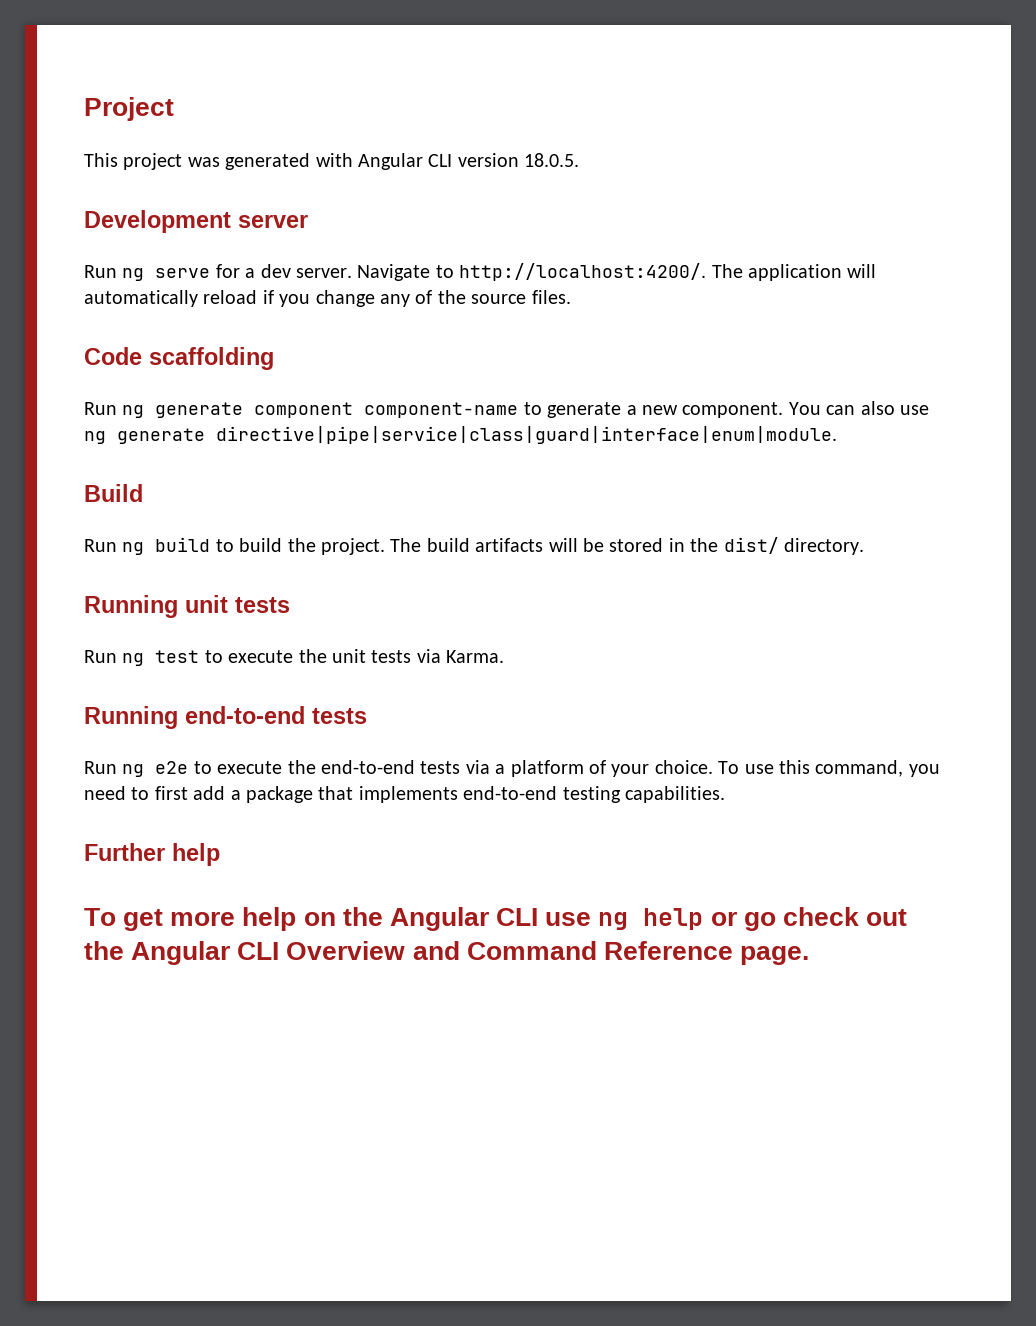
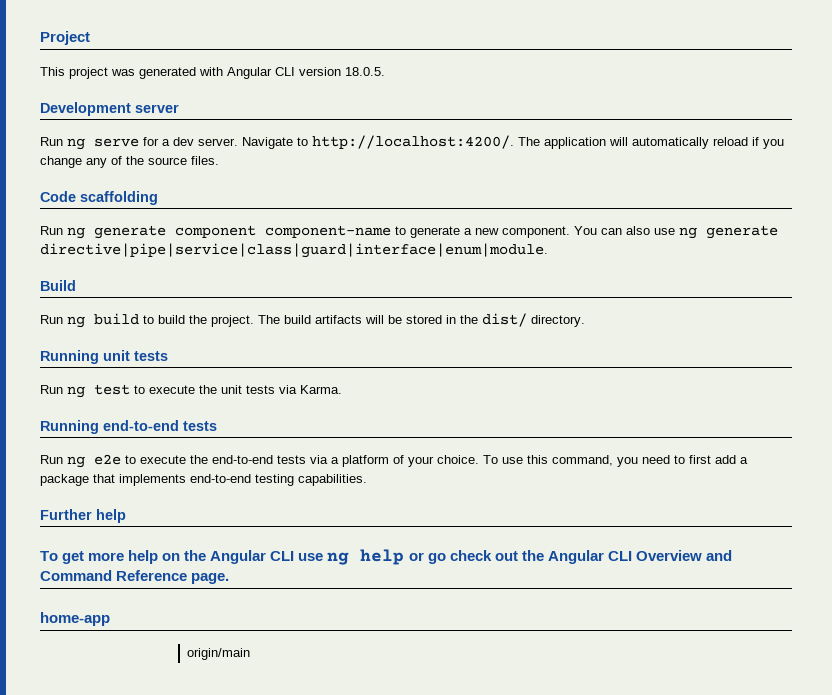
(810, 955) none -> [40,612,110,626] [187,648,251,660] // home-app // origin/main

